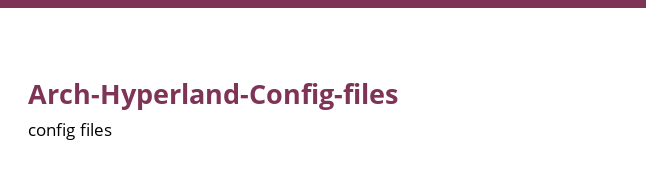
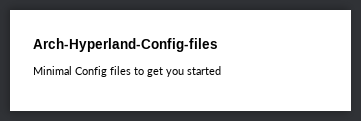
[28,123,112,140] config files -> [33,66,221,77] Minimal Config files to get you started

